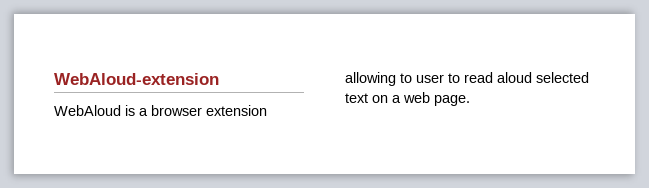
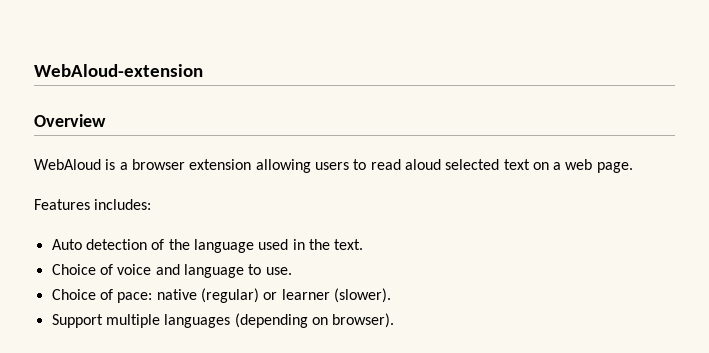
(219, 79) none -> [34,114,106,127] // Overview
[400,73,444,83] to user -> [314,162,349,170] users
(470, 100) none -> [34,199,152,210] [51,239,364,253] [51,264,292,278] [51,288,391,303] [51,313,395,328] // Features includes: // Auto detection of the language used in the text. // Choice of voice and language to use. // Choice of pace: native (regular) or learner (slower). // Support multiple languages (depending on browser).

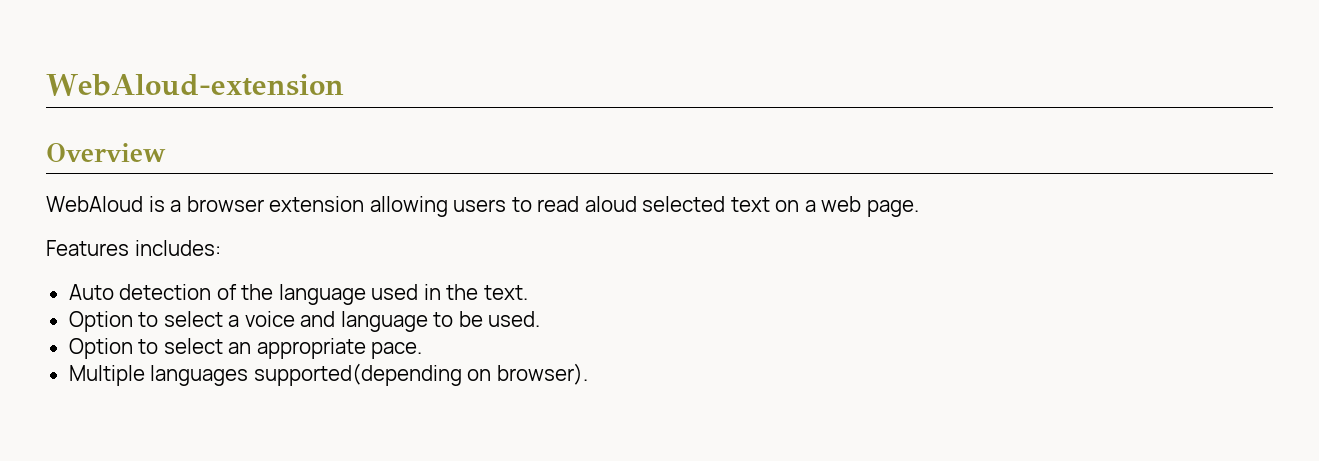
[51,264,292,278] [51,288,391,303] [51,313,308,328] Choice of voice and language to use. // Choice of pace: native (regular) or learner (slower). // Support multiple languages (depending -> [68,311,541,332] [68,338,423,359] [68,363,462,386] Option to select a voice and language to be used. // Option to select an appropriate pace. // Multiple languages supported(depending

